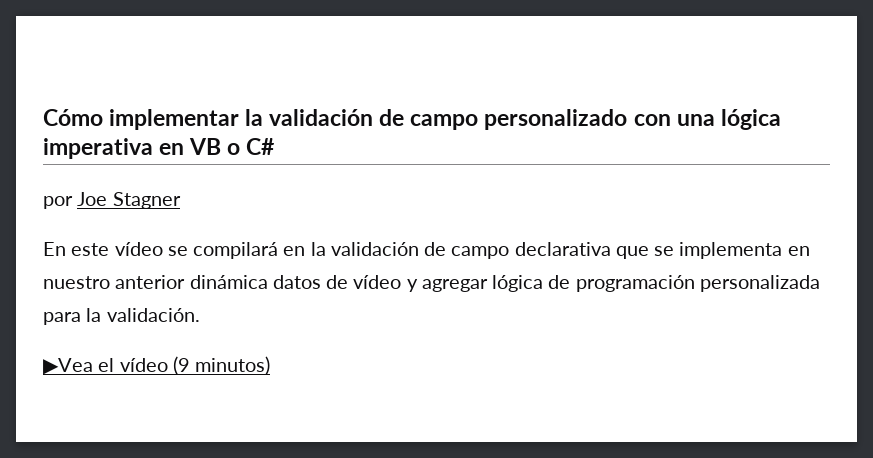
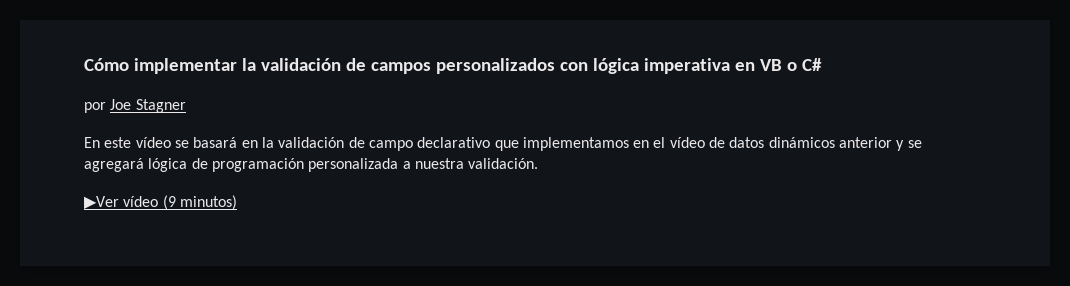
[410,109,715,130] campo personalizado con una -> [370,58,588,74] campos personalizados con
[193,242,279,259] compilará -> [193,137,238,148] basará
[514,242,810,259] [43,275,488,292] declarativa que se implementa en nuestro anterior dinámica datos de vídeo y agregar -> [417,137,922,151] [84,158,144,172] declarativo que implementamos en el vídeo de datos dinámicos anterior y se agregará
[43,308,102,325] para la -> [402,158,464,169] a nuestra
[43,358,115,375] ▶Vea el -> [84,196,119,209] ▶Ver

